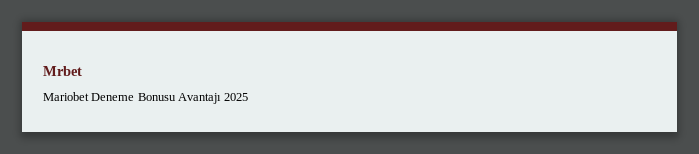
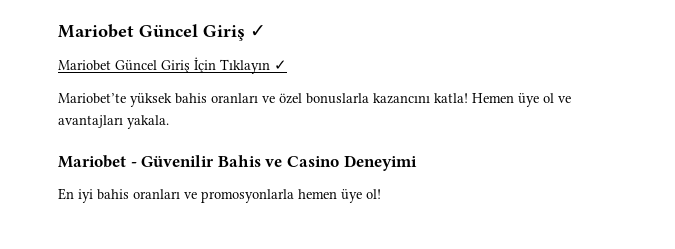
[43,66,82,76] [43,92,248,104] Mrbet // Mariobet Deneme Bonusu Avantajı 2025 -> [58,24,266,41] [58,57,287,74] [58,93,571,107] [58,115,169,129] [58,155,417,171] [58,188,381,203] Mariobet Güncel Giriş ✓ // Mariobet Güncel Giriş İçin Tıklayın ✓ // Mariobet’te yüksek bahis oranları ve özel bonuslarla kazancını katla! Hemen üye ol ve avantajları yakala. // Mariobet - Güvenilir Bahis ve Casino Deneyimi // En iyi bahis oranları ve promosyonlarla hemen üye ol!

